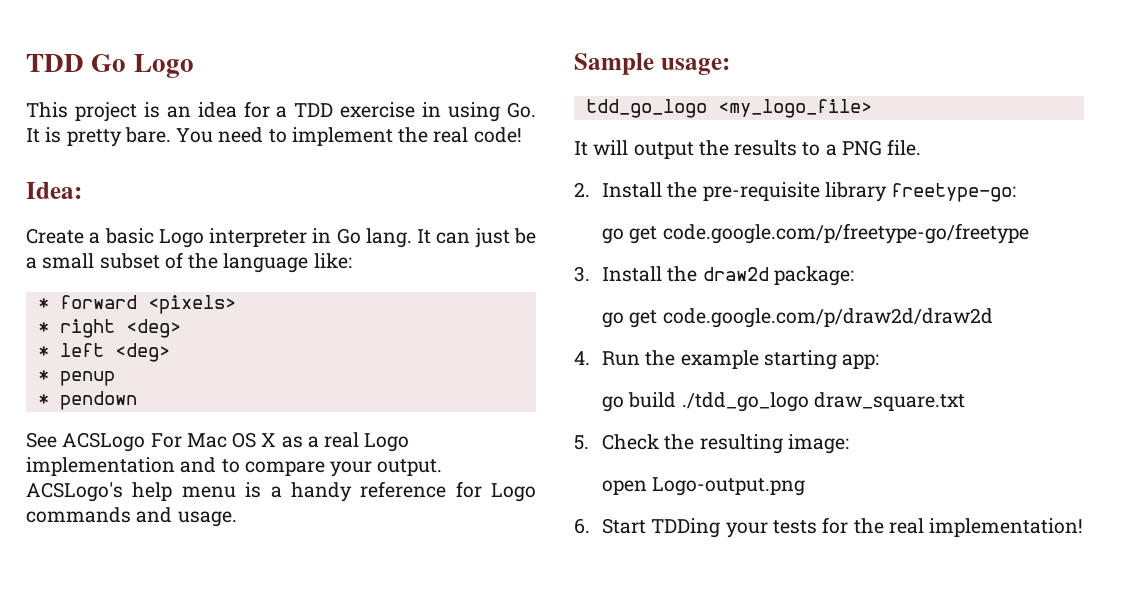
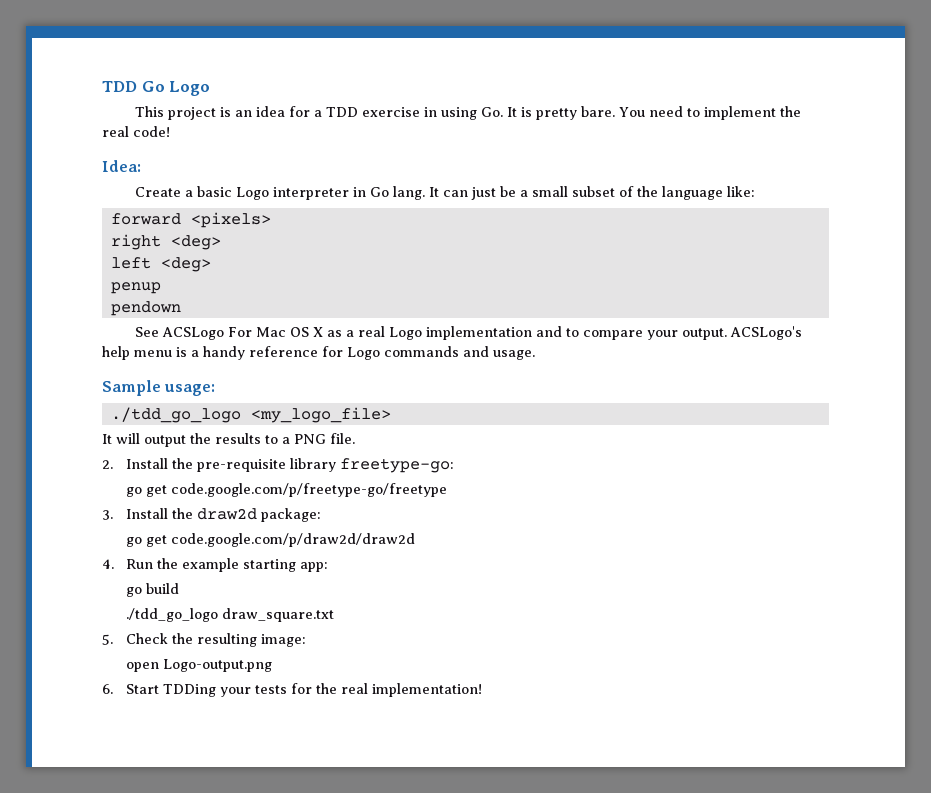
[37,298,49,309] * -> (755, 191) none
[37,322,49,333] * -> (271, 220) none
[37,346,49,357] * -> (221, 242) none
[37,370,49,381] * -> (211, 264) none
[37,394,49,405] * -> (161, 288) none
[585,99,707,118] tdd_go_logo -> [110,407,241,423] ./tdd_go_logo
(677, 400) none -> (179, 588) //

